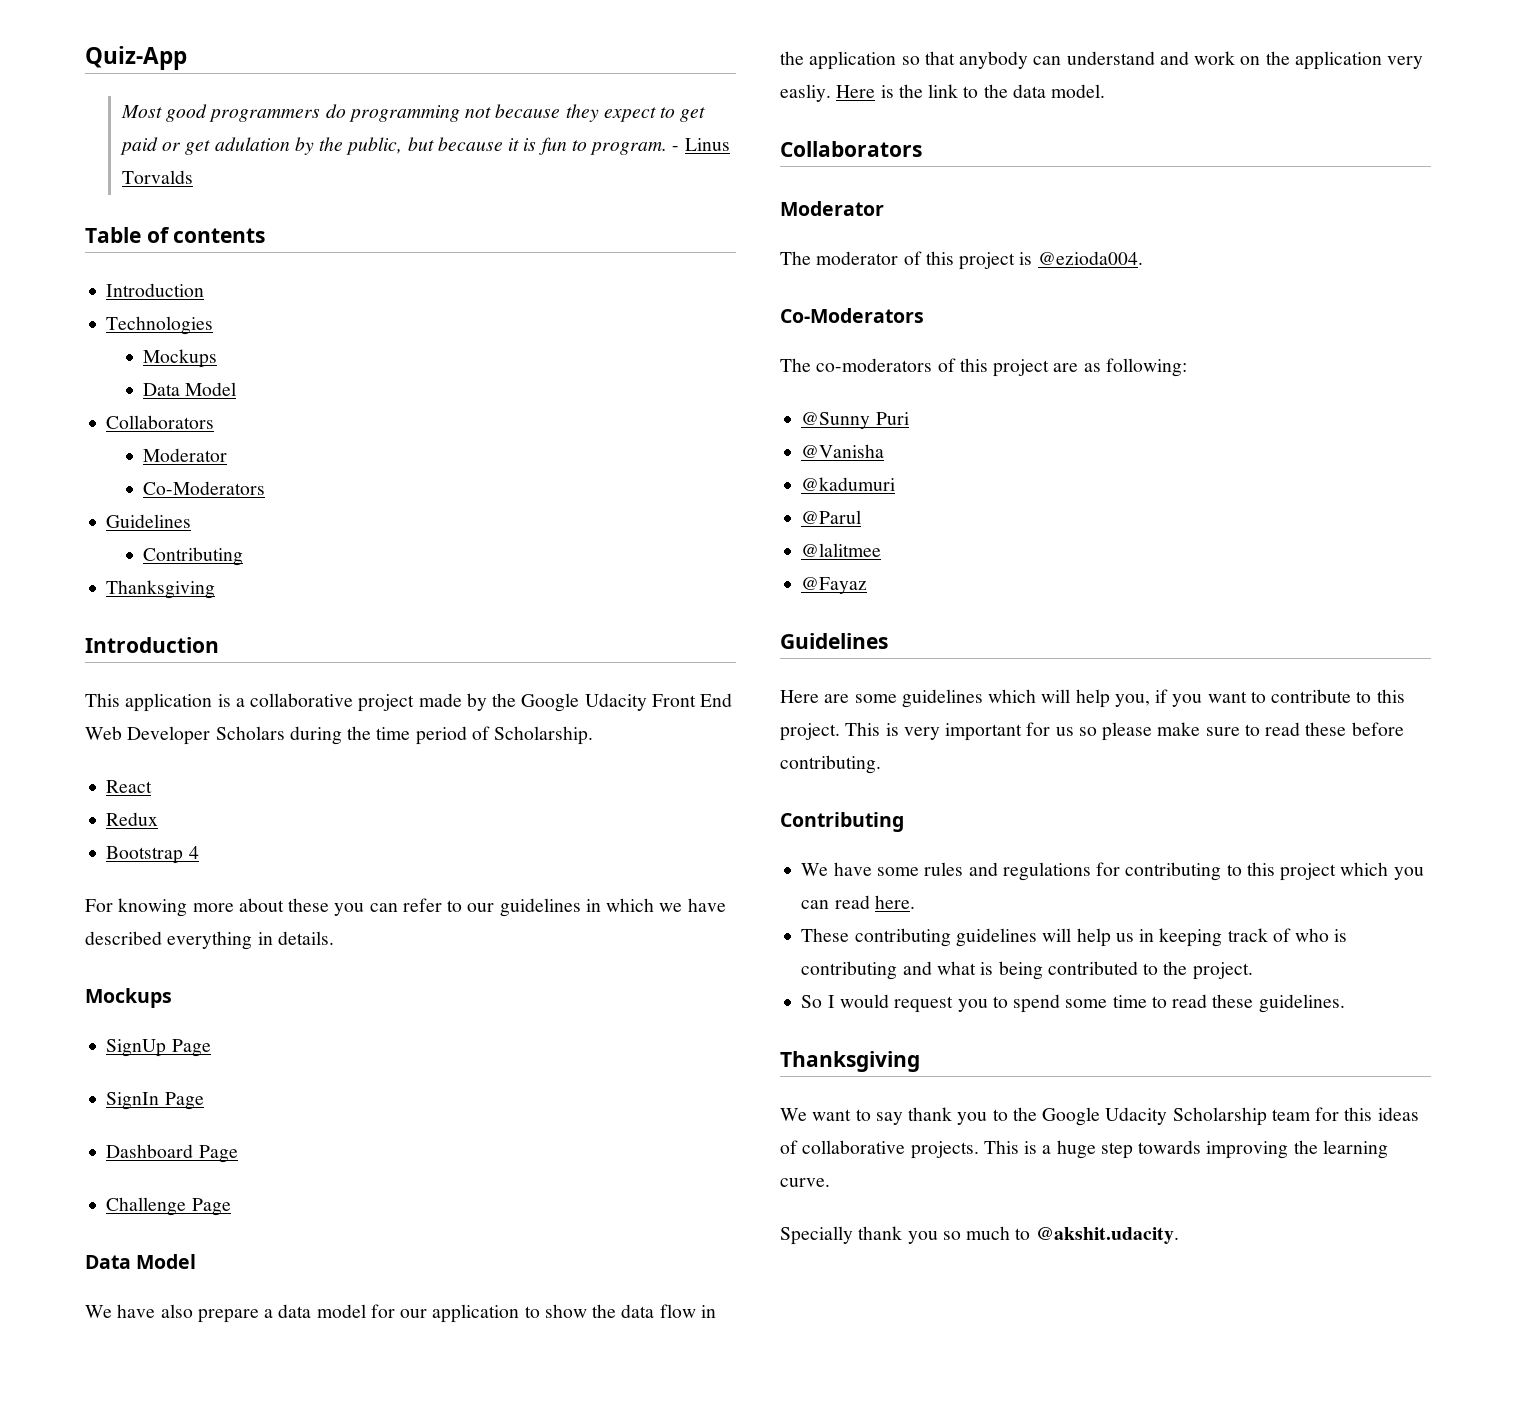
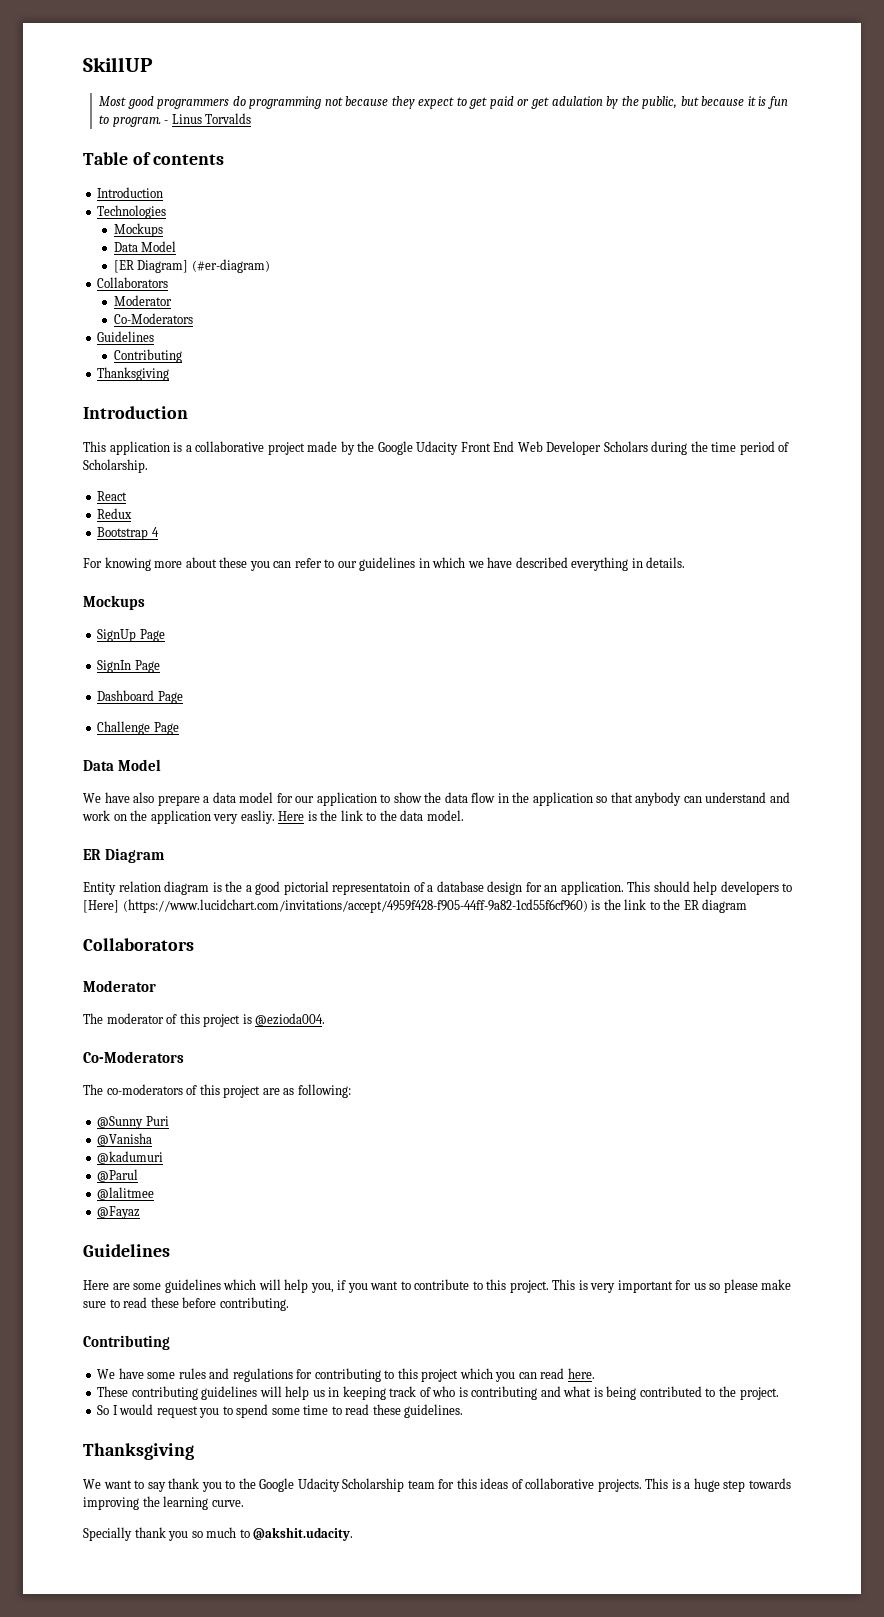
[85,46,187,70] Quiz-App -> [83,57,153,72] SkillUP
(237, 389) none -> [113,259,270,273] // [ER Diagram] (#er-diagram)
(1106, 91) none -> [83,848,166,863] [83,881,793,895] [83,899,748,913] // ER Diagram // Entity relation diagram is the a good pictorial representatoin of a database design for an application. This should help developers to [Here] (https://www.lucidchart.com/invitations/accept/4959f428-f905-44ff-9a82-1cd55f6cf960) is the link to the ER diagram

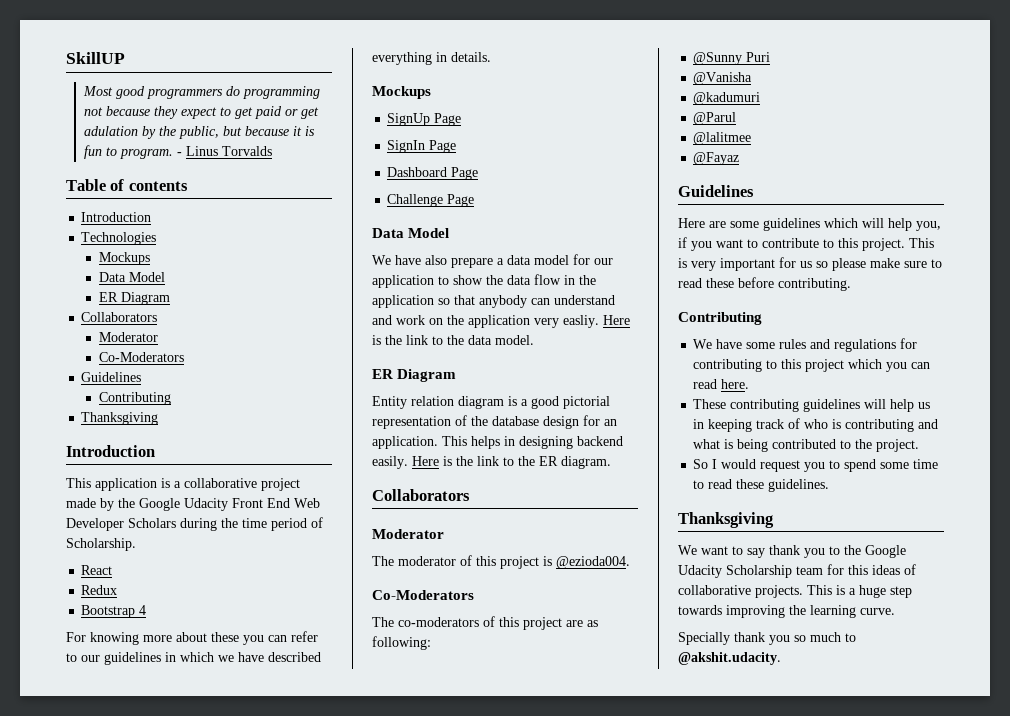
[113,259,270,273] [ER Diagram] (#er-diagram) -> [98,292,170,305] ER Diagram
[225,881,243,892] the -> (517, 401) none
[332,882,434,895] representatoin of a -> [372,415,488,429] representation of the
[653,881,793,895] [83,899,588,913] should help developers to [Here] (https://www.lucidchart.com/invitations/accept/4959f428-f905-44ff-9a82-1cd55f6cf960) -> [471,436,623,449] [372,456,439,469] helps in designing backend easily. Here
[702,899,748,913] diagram -> [561,456,611,469] diagram.

